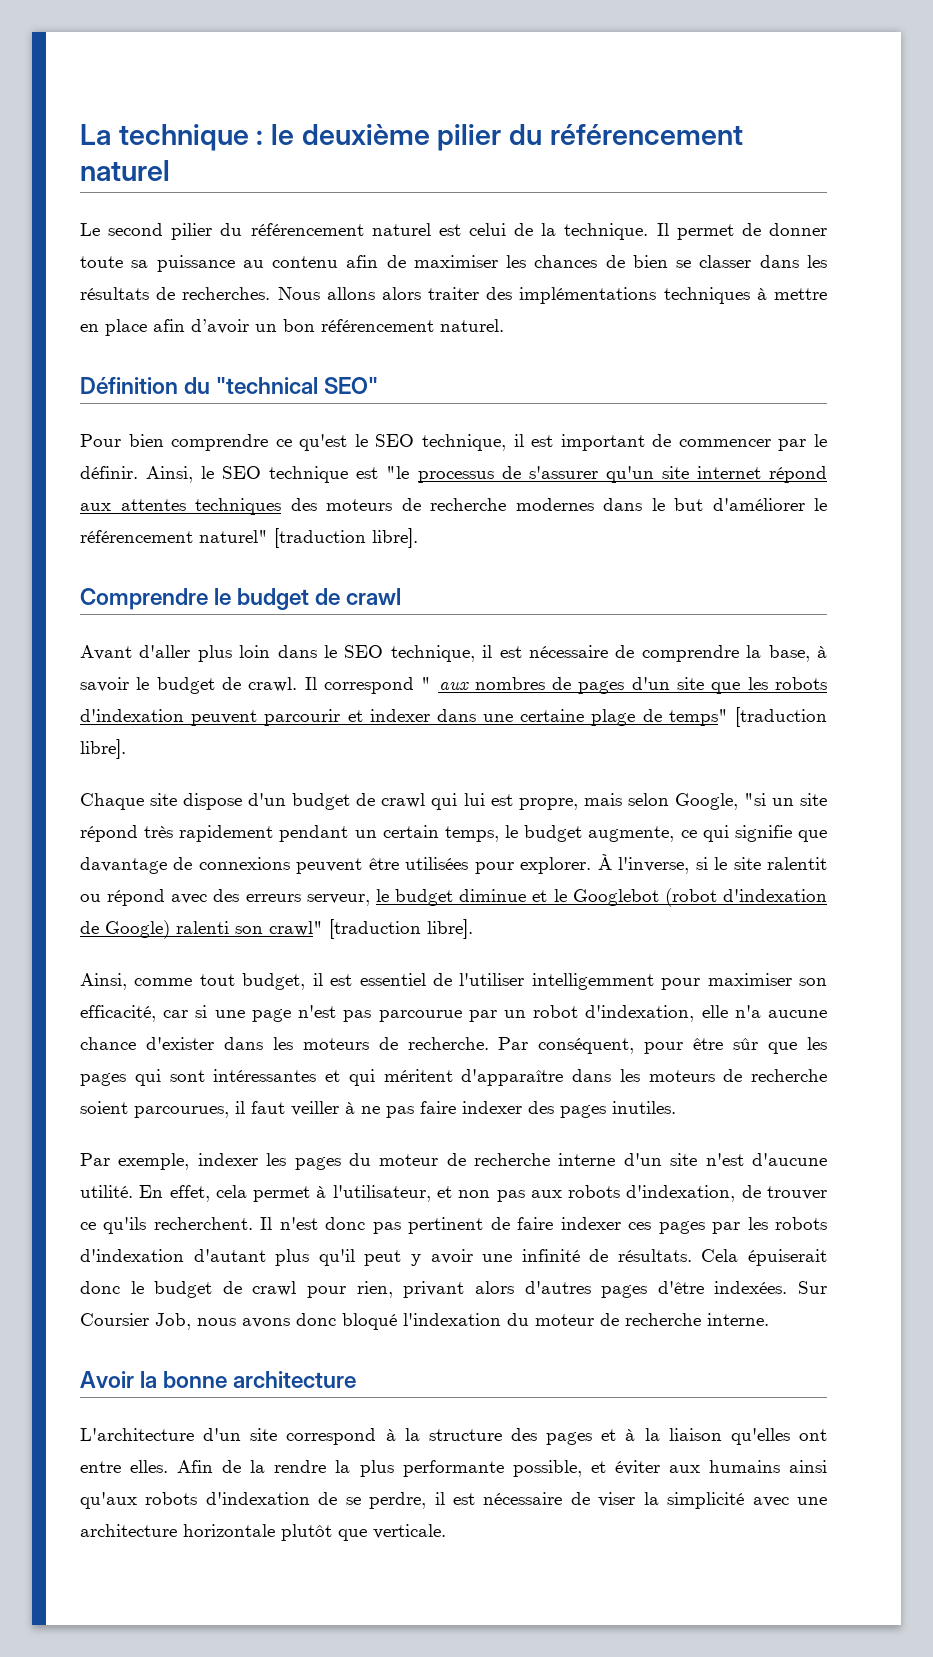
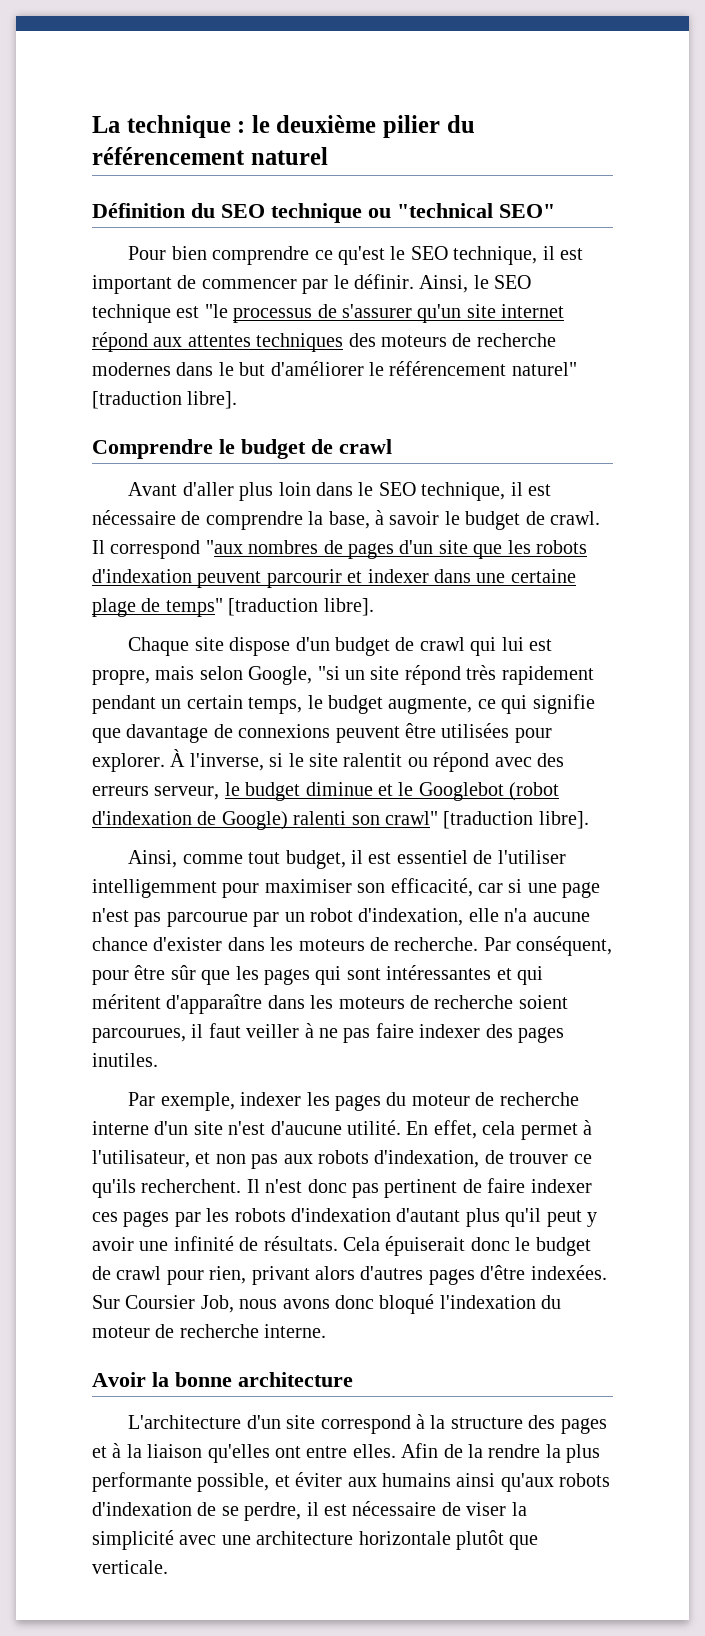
[80,223,827,240] [80,255,827,272] [80,287,827,304] [80,319,504,336] // Le second pilier du référencement naturel est celui de la technique. Il permet de donner toute sa puissance au contenu afin de maximiser les chances de bien se classer dans les résultats de recherches. Nous allons alors traiter des implémentations techniques à mettre en place afin d’avoir un bon référencement naturel. -> (328, 156) none
(211, 385) none -> [221,203,391,223] SEO technique ou
[421,677,469,690] " aux -> [205,540,243,554] "aux

